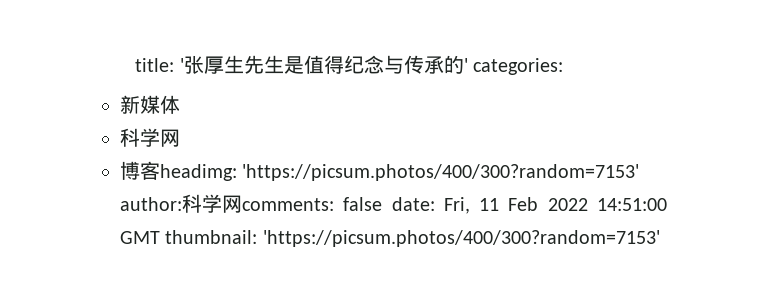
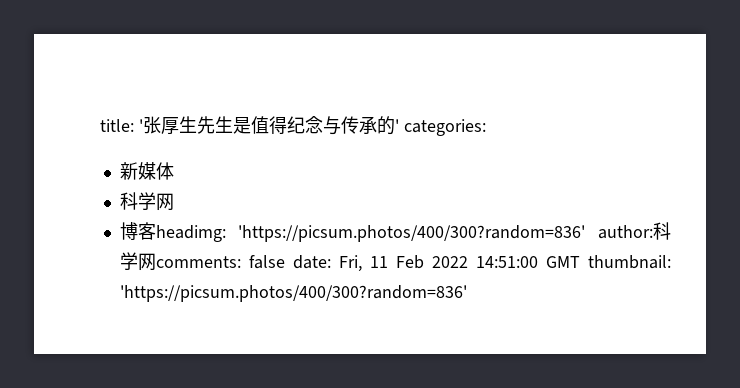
[242,164,640,181] 'https://picsum.photos/400/300?random=7153' -> [238,225,586,242] 'https://picsum.photos/400/300?random=836'
[262,230,660,247] 'https://picsum.photos/400/300?random=7153' -> [119,285,467,302] 'https://picsum.photos/400/300?random=836'

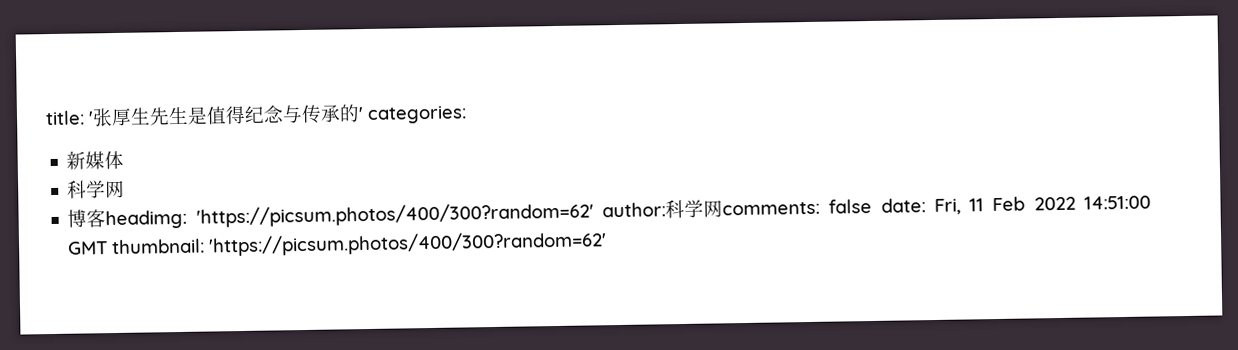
[238,225,586,242] 'https://picsum.photos/400/300?random=836' -> [195,201,594,228] 'https://picsum.photos/400/300?random=62'
[119,285,467,302] 'https://picsum.photos/400/300?random=836' -> [208,230,608,257] 'https://picsum.photos/400/300?random=62'

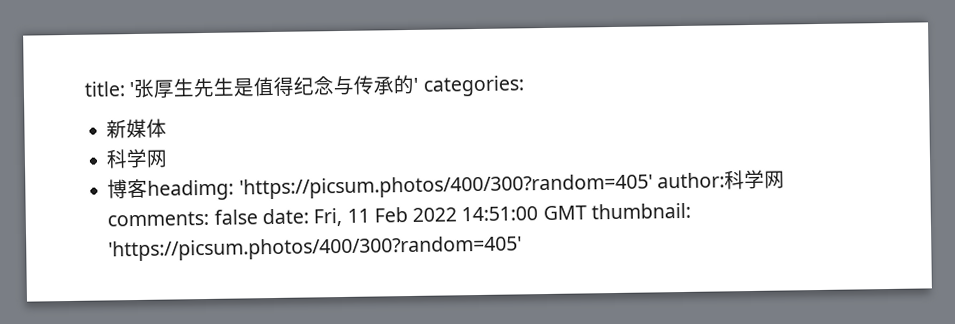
[195,201,594,228] 'https://picsum.photos/400/300?random=62' -> [238,173,653,200] 'https://picsum.photos/400/300?random=405'
[208,230,608,257] 'https://picsum.photos/400/300?random=62' -> [108,235,523,262] 'https://picsum.photos/400/300?random=405'

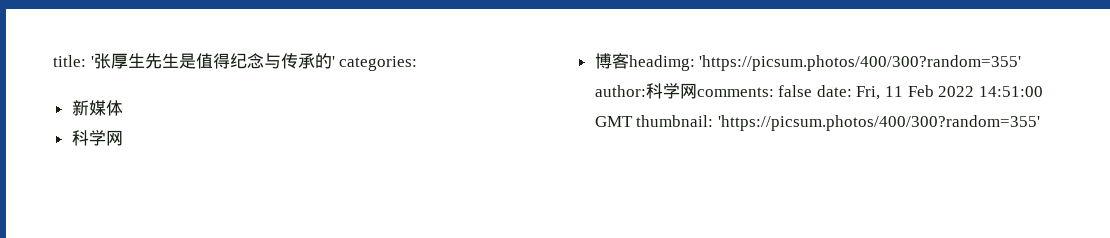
[238,173,653,200] 'https://picsum.photos/400/300?random=405' -> [699,55,1022,71] 'https://picsum.photos/400/300?random=355'
[108,235,523,262] 'https://picsum.photos/400/300?random=405' -> [717,115,1040,131] 'https://picsum.photos/400/300?random=355'

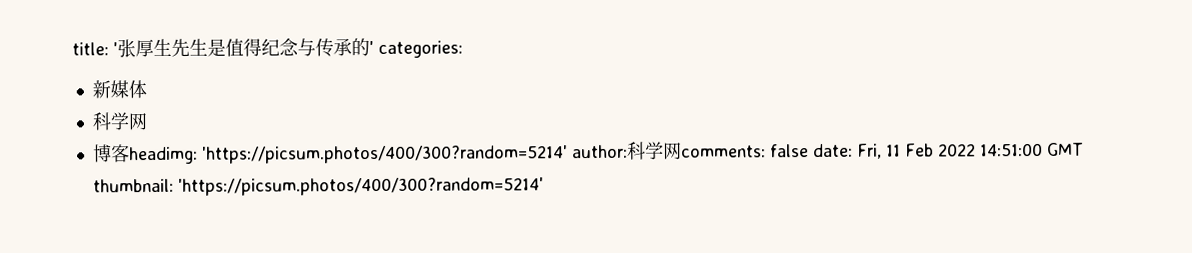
[699,55,1022,71] 'https://picsum.photos/400/300?random=355' -> [201,145,568,164] 'https://picsum.photos/400/300?random=5214'
[717,115,1040,131] 'https://picsum.photos/400/300?random=355' -> [177,177,544,196] 'https://picsum.photos/400/300?random=5214'

